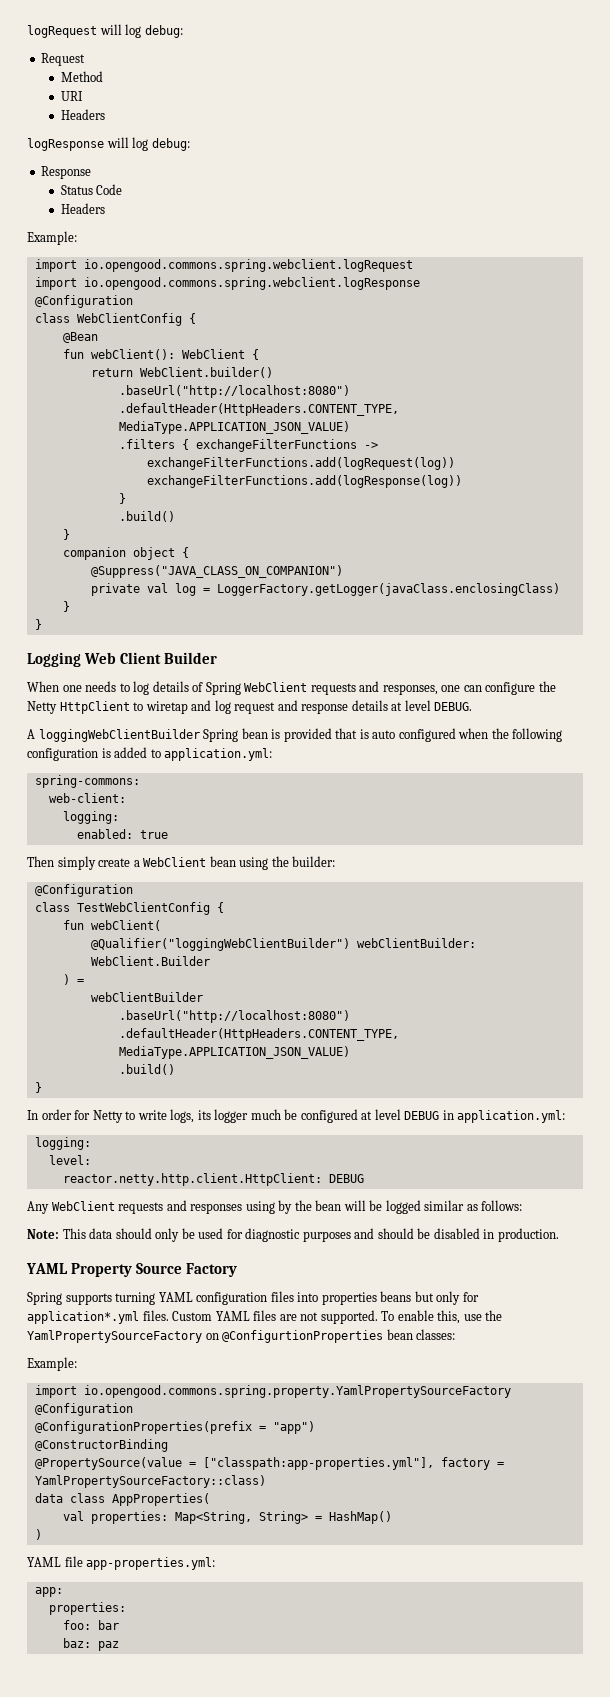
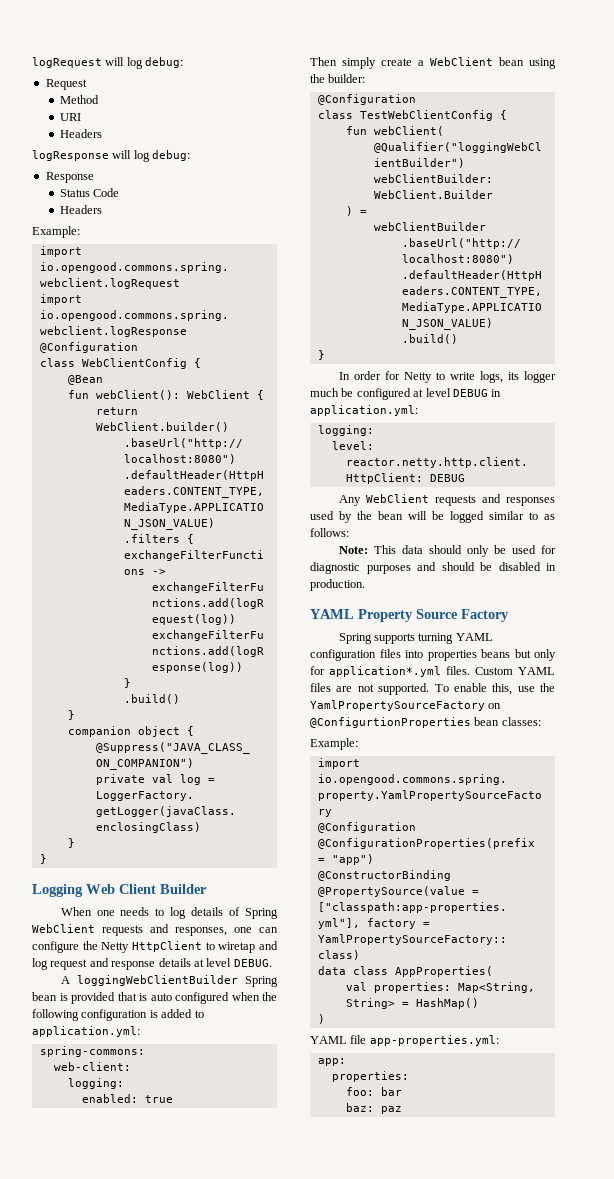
[245,1201,275,1214] using -> [310,511,334,520] used
(465, 1205) none -> [529,512,538,520] to

